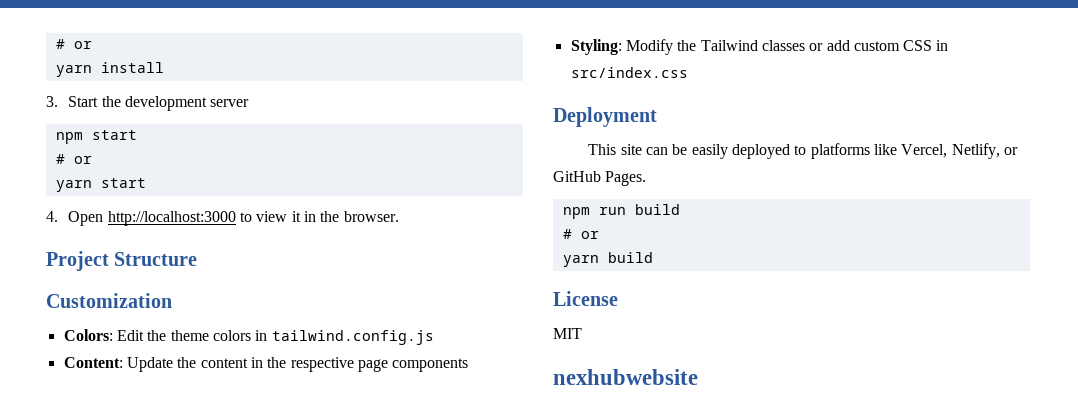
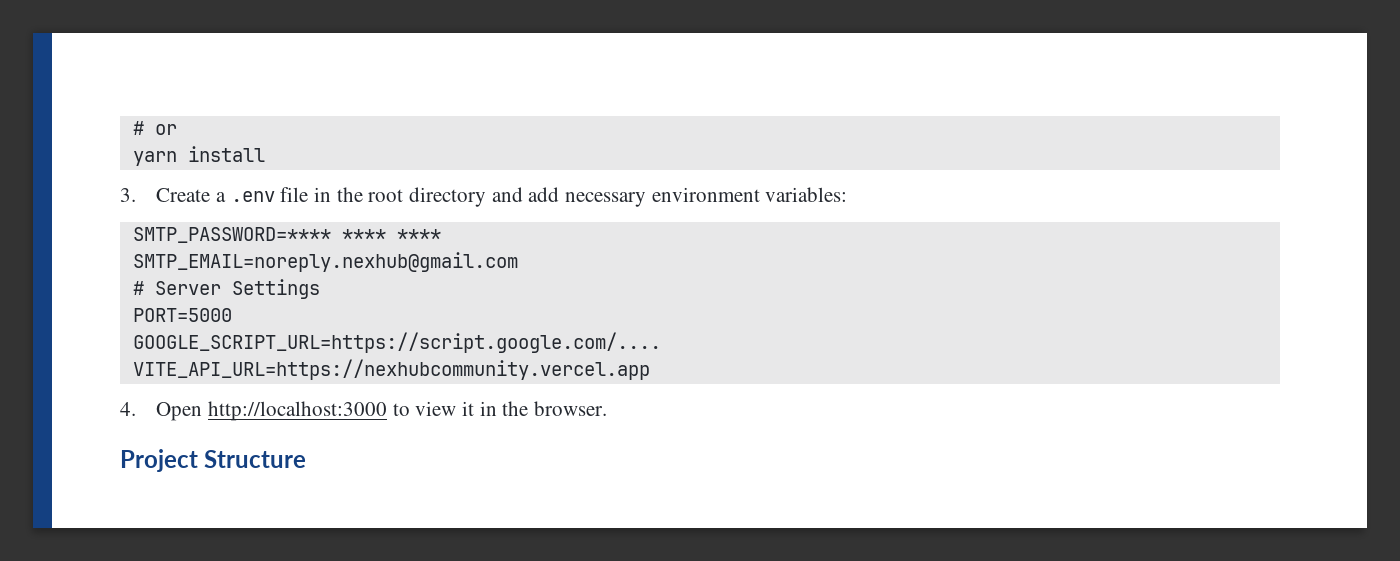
[68,96,250,111] [55,130,137,144] [55,154,92,164] [55,178,146,192] Start the development server // npm start // # or // yarn start -> [156,187,848,207] [132,227,441,243] [132,252,518,272] [132,279,320,299] [132,308,232,322] [132,332,661,353] [132,359,650,380] Create a .env file in the root directory and add necessary environment variables: // SMTP_PASSWORD=**** **** **** // SMTP_EMAIL=noreply.nexhub@gmail.com // # Server Settings // PORT=5000 // GOOGLE_SCRIPT_URL=https://script.google.com/.... // VITE_API_URL=https://nexhubcommunity.vercel.app
[46,293,172,308] [63,329,434,345] [63,357,469,372] [570,39,949,55] [570,67,688,78] [553,107,657,127] [588,143,1018,159] [553,171,647,186] [562,204,680,219] [562,229,599,239] [562,252,653,267] [553,291,618,306] [553,328,582,339] [553,369,698,385] // Customization // Colors: Edit the theme colors in tailwind.config.js // Content: Update the content in the respective page components // Styling: Modify the Tailwind classes or add custom CSS in src/index.css // Deployment // This site can be easily deployed to platforms like Vercel, Netlify, or GitHub Pages. // npm run build // # or // yarn build // License // MIT // nexhubwebsite -> (307, 459) none

